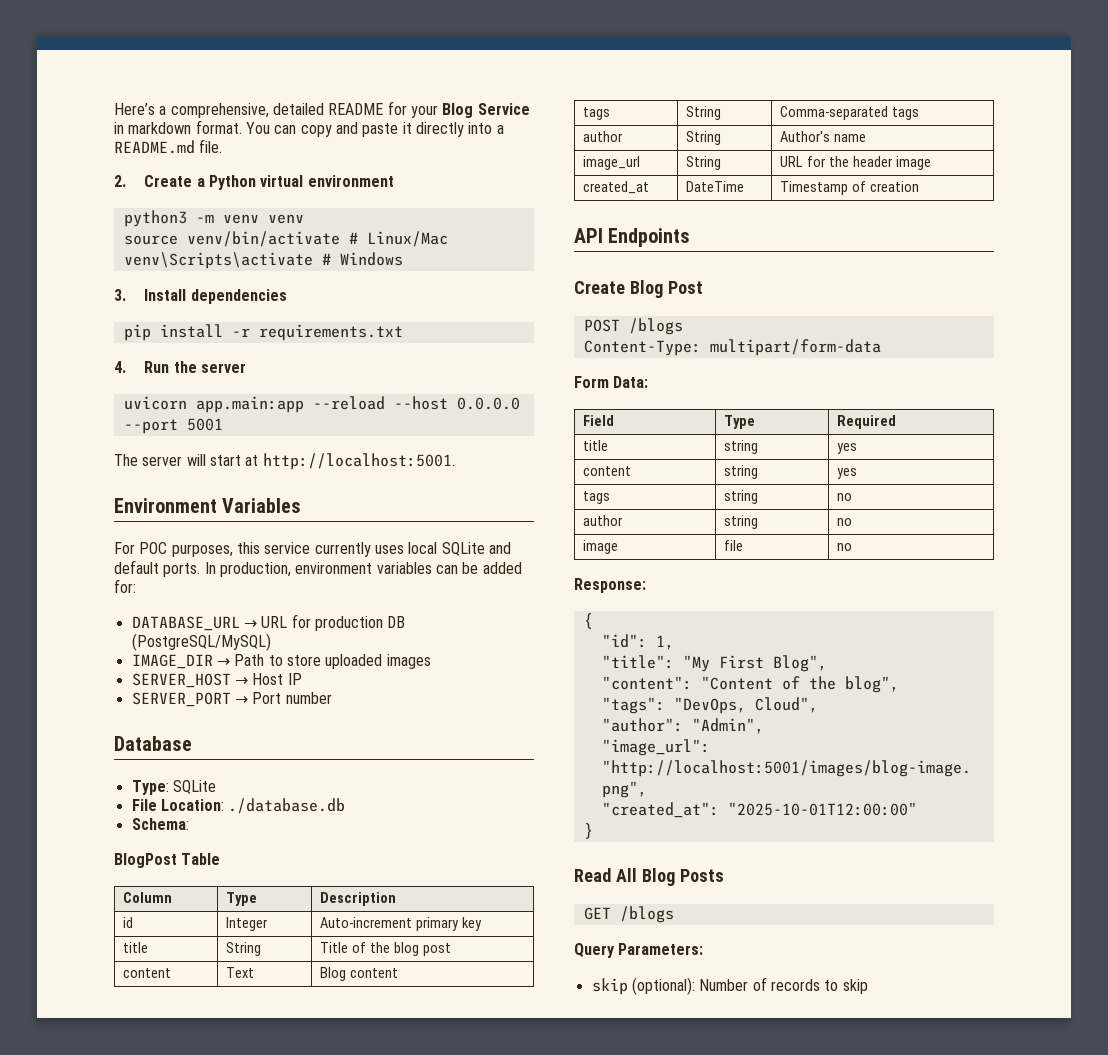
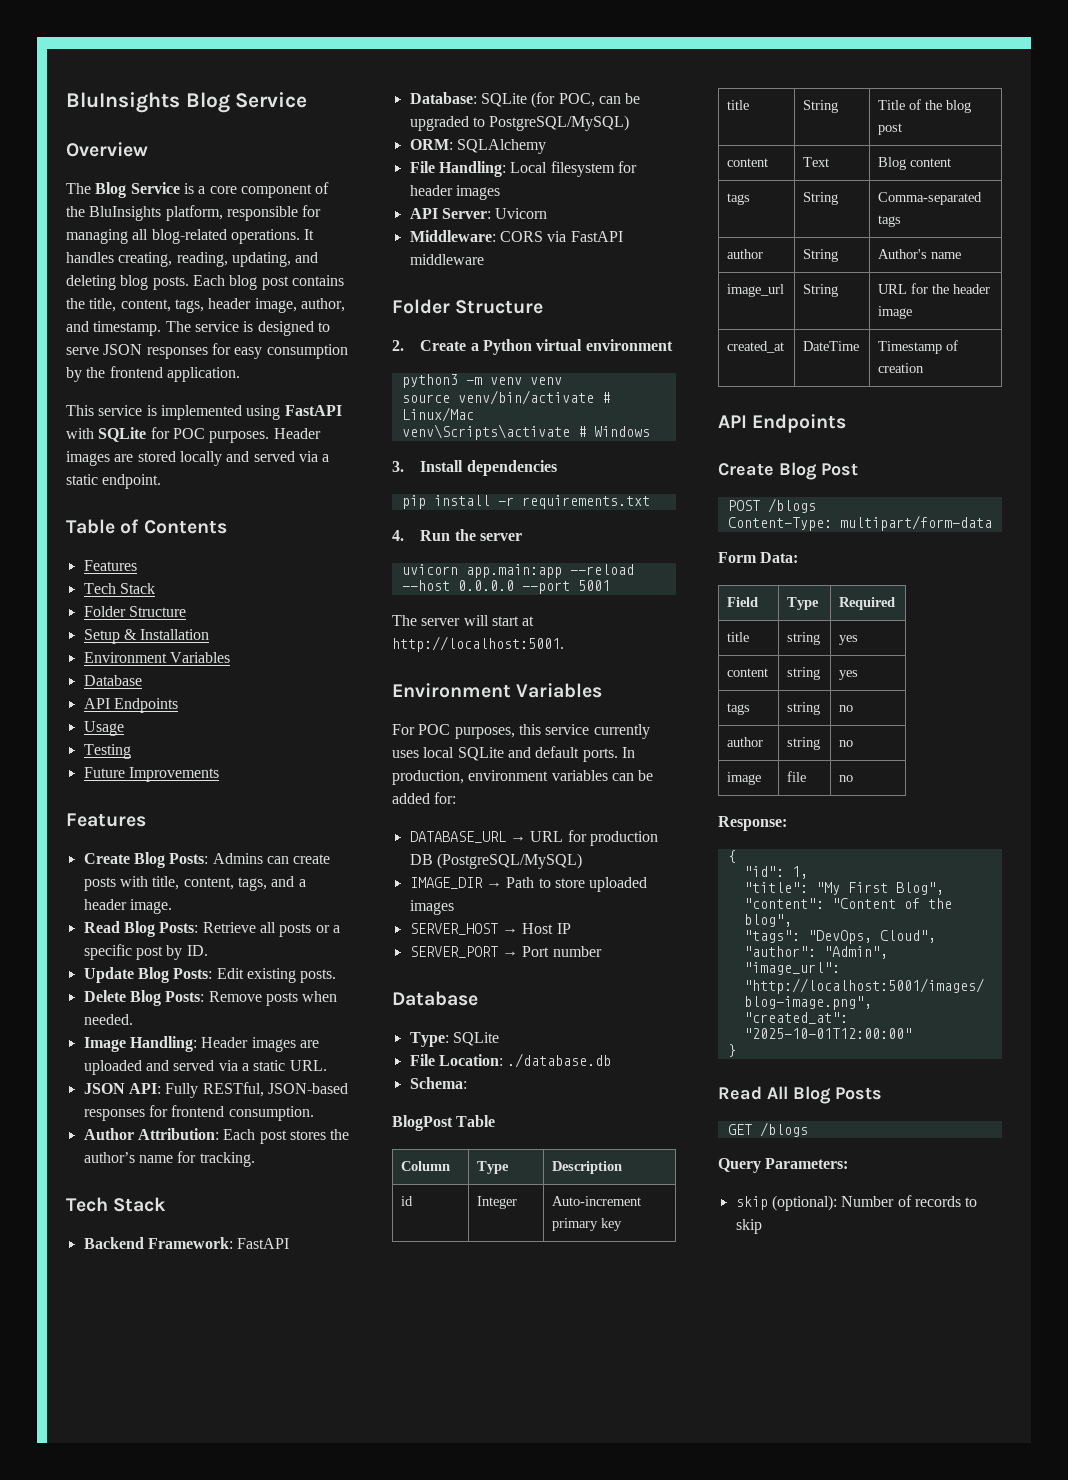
[114,101,530,118] [114,120,504,137] [114,139,223,154] Here’s a comprehensive, detailed README for your Blog Service in markdown format. You can copy and paste it directly into a README.md file. -> [66,92,308,113] [66,142,148,157] [66,182,330,198] [66,205,322,221] [66,229,315,244] [66,252,319,267] [66,275,344,290] [66,298,345,313] [66,321,330,336] [66,343,348,359] [66,366,240,382] [66,405,342,420] [66,427,321,443] [66,451,330,466] [66,474,162,489] [66,519,227,534] [83,560,137,571] [83,583,155,594] [83,606,186,617] [83,629,210,644] [83,652,230,663] [83,675,142,686] [83,698,178,713] [83,721,124,736] [83,744,131,759] [83,767,219,782] [66,813,146,827] [83,852,331,868] [83,876,306,891] [83,899,172,914] [83,921,340,937] [83,944,208,960] [83,967,337,983] [83,990,338,1006] [83,1014,133,1025] [83,1036,319,1052] [83,1060,327,1075] [83,1082,348,1098] [83,1105,314,1121] [83,1128,350,1144] [83,1151,255,1167] [66,1197,167,1212] [83,1237,290,1249] [409,92,641,108] [409,115,630,131] [409,139,546,154] [409,161,637,177] [409,185,500,200] [409,208,548,219] [409,230,623,242] [409,254,484,265] [392,299,544,314] BluInsights Blog Service // Overview // The Blog Service is a core component of the BluInsights platform, responsible for managing all blog-related operations. It handles creating, reading, updating, and deleting blog posts. Each blog post contains the title, content, tags, header image, author, and timestamp. The service is designed to serve JSON responses for easy consumption by the frontend application. // This service is implemented using FastAPI with SQLite for POC purposes. Header images are stored locally and served via a static endpoint. // Table of Contents // Features // Tech Stack // Folder Structure // Setup & Installation // Environment Variables // Database // API Endpoints // Usage // Testing // Future Improvements // Features // Create Blog Posts: Admins can create posts with title, content, tags, and a header image. // Read Blog Posts: Retrieve all posts or a specific post by ID. // Update Blog Posts: Edit existing posts. // Delete Blog Posts: Remove posts when needed. // Image Handling: Header images are uploaded and served via a static URL. // JSON API: Fully RESTful, JSON-based responses for frontend consumption. // Author Attribution: Each post stores the author’s name for tracking. // Tech Stack // Backend Framework: FastAPI // Database: SQLite (for POC, can be upgraded to PostgreSQL/MySQL) // ORM: SQLAlchemy // File Handling: Local filesystem for header images // API Server: Uvicorn // Middleware: CORS via FastAPI middleware // Folder Structure

